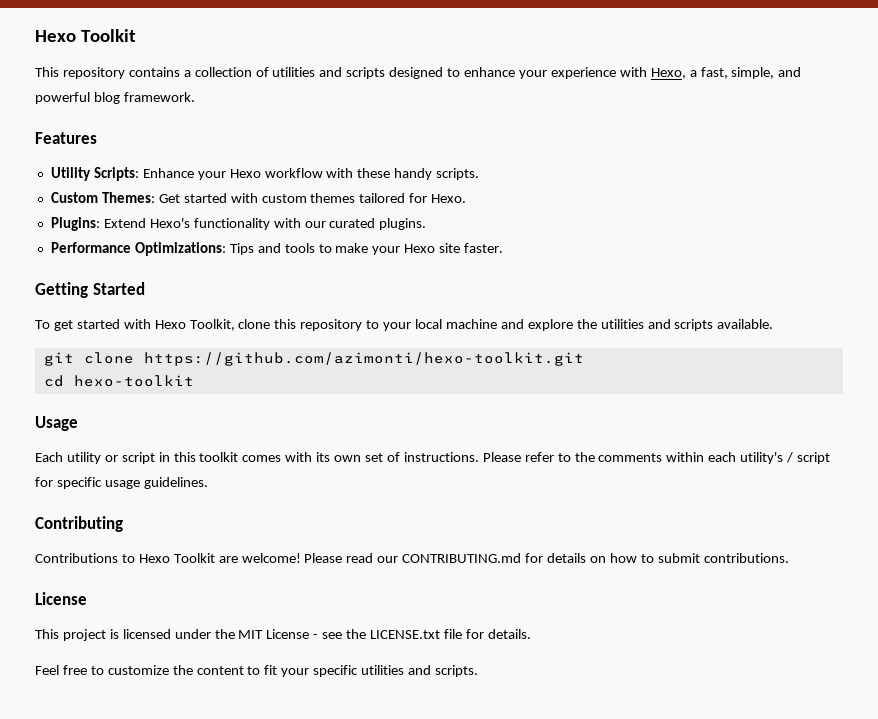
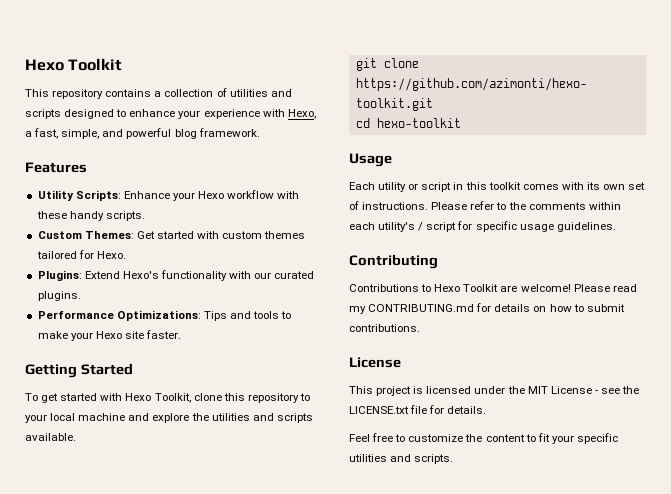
[377,556,399,563] our -> [349,306,366,314] my

